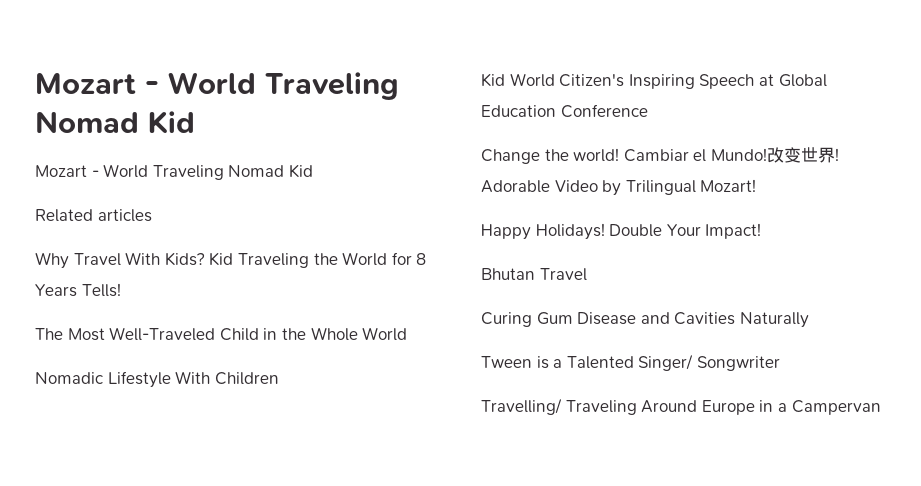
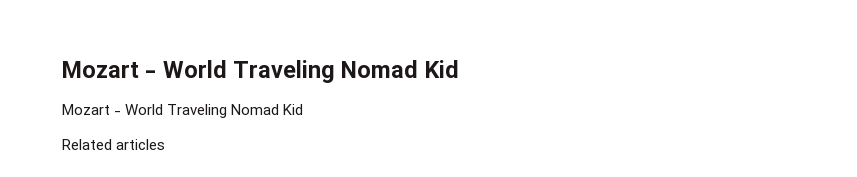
[35,252,427,269] [35,283,121,297] [35,327,408,341] [35,371,279,388] [481,73,827,89] [481,104,648,118] [481,147,839,164] [481,179,757,196] [481,223,762,240] [481,268,587,281] [481,312,809,328] [481,354,780,371] [481,398,881,415] // Why Travel With Kids? Kid Traveling the World for 8 Years Tells! // The Most Well-Traveled Child in the Whole World // Nomadic Lifestyle With Children // Kid World Citizen's Inspiring Speech at Global Education Conference // Change the world! Cambiar el Mundo!改变世界! Adorable Video by Trilingual Mozart! // Happy Holidays! Double Your Impact! // Bhutan Travel // Curing Gum Disease and Cavities Naturally // Tween is a Talented Singer/ Songwriter // Travelling/ Traveling Around Europe in a Campervan -> (166, 144) none

